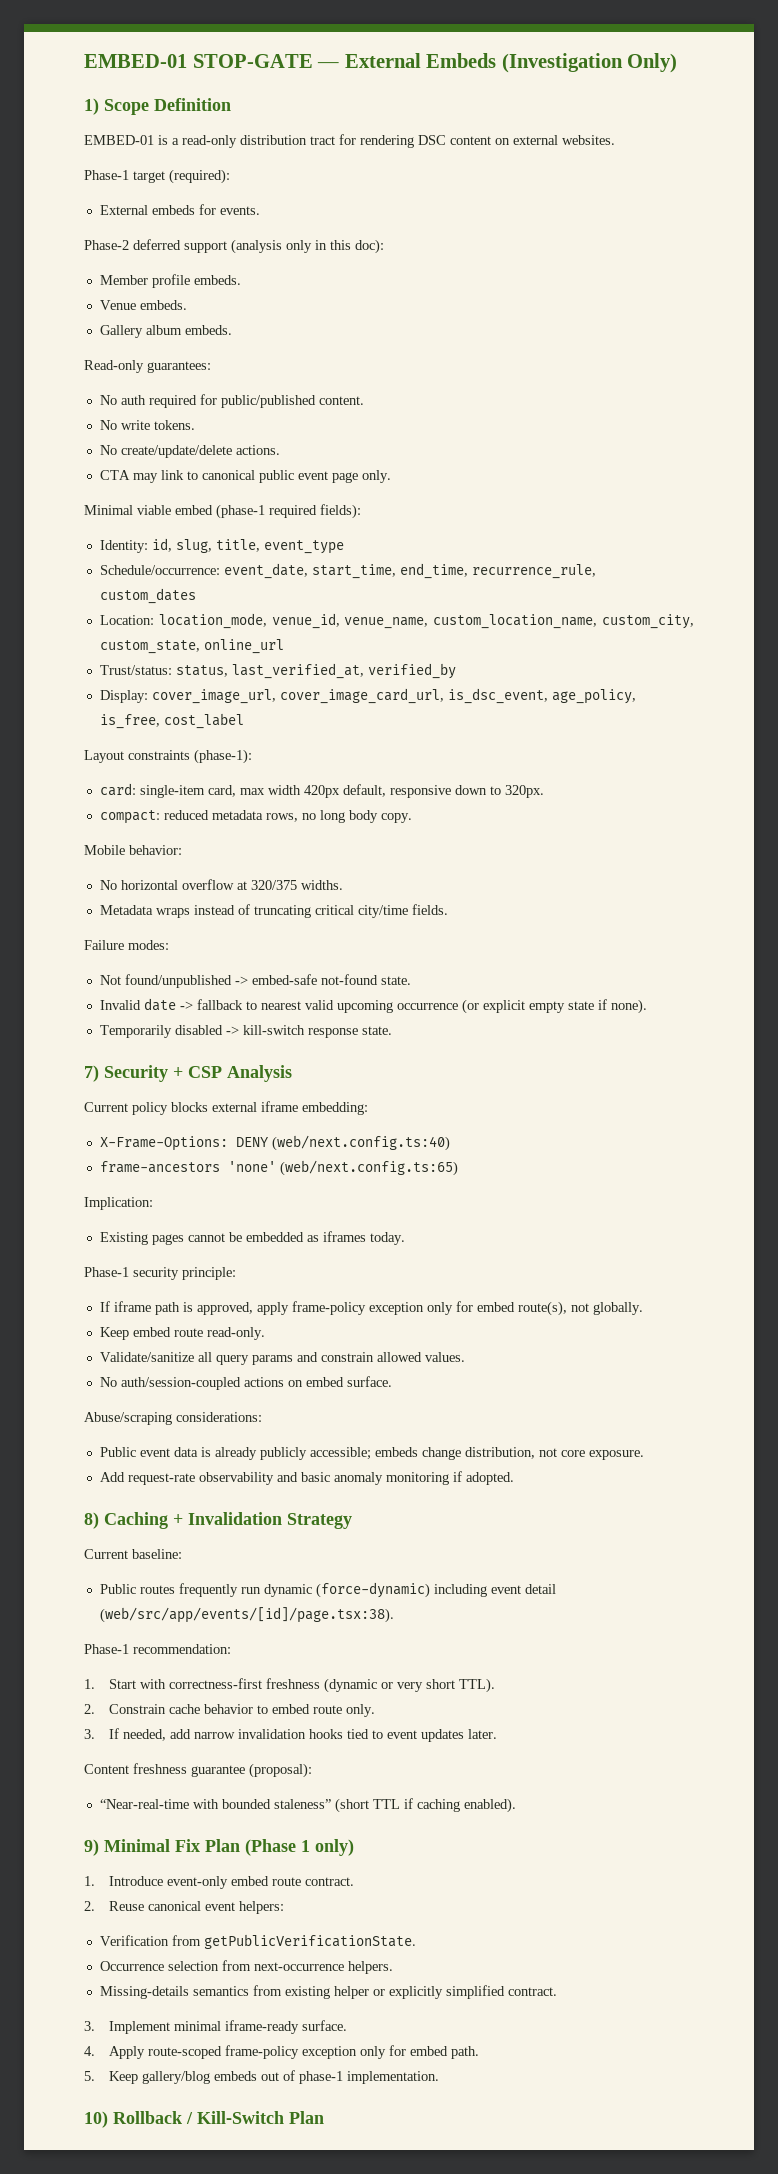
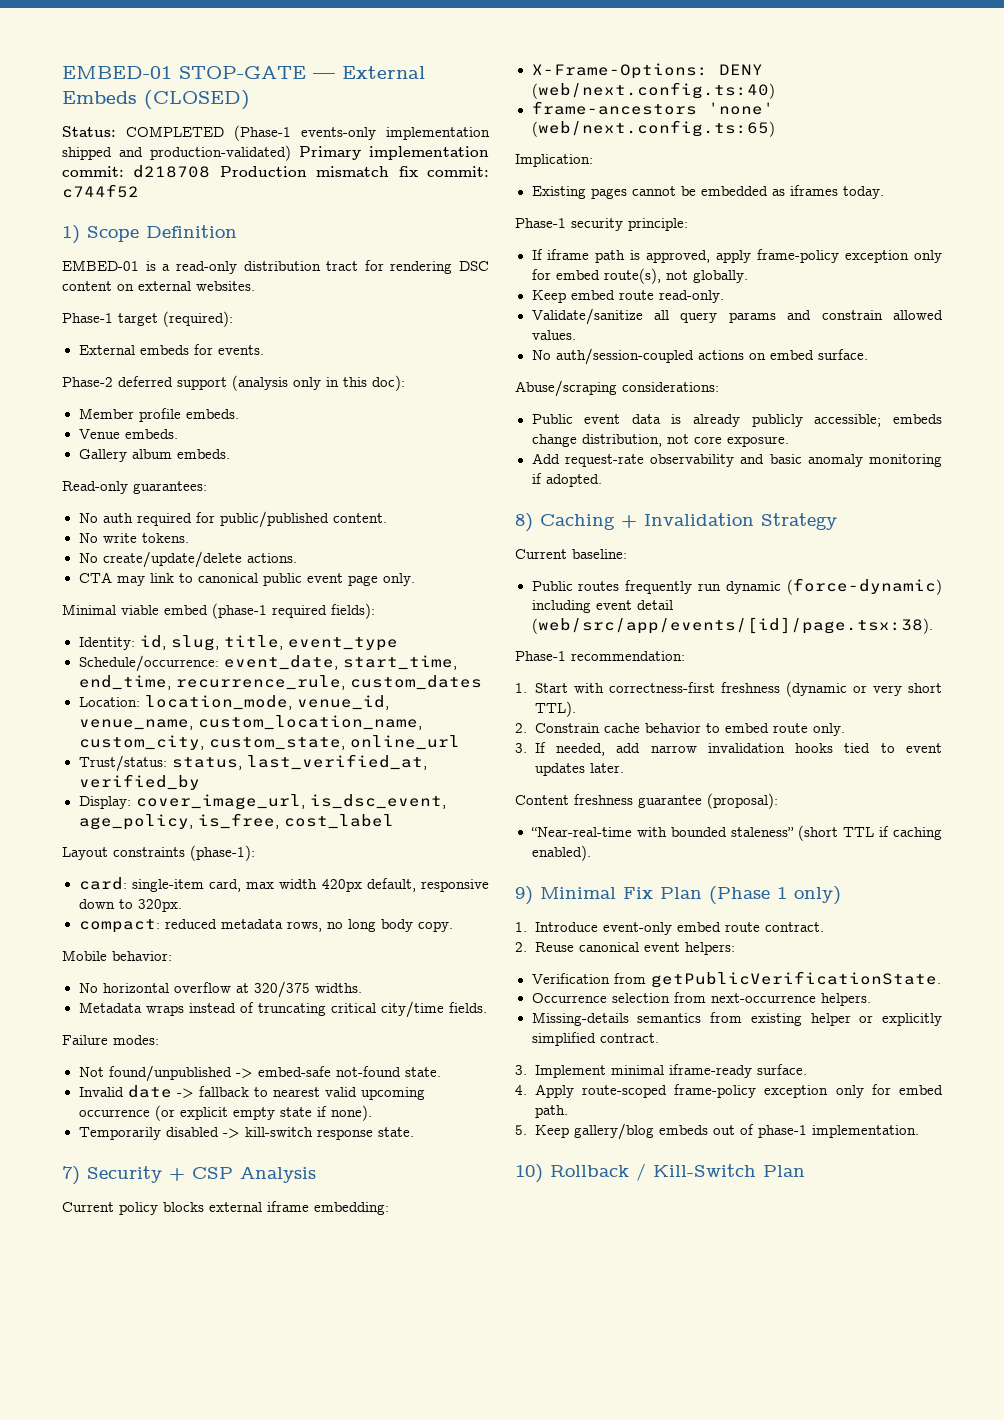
[501,53,678,73] (Investigation Only) -> [144,90,250,110] [62,125,490,141] [62,145,489,161] [62,165,489,178] [62,184,139,198] (CLOSED) // Status: COMPLETED (Phase-1 events-only implementation shipped and production-validated) Primary implementation commit: d218708 Production mismatch fix commit: c744f52
[279,688,444,704] cover_image_card_url, -> (305, 802) none

